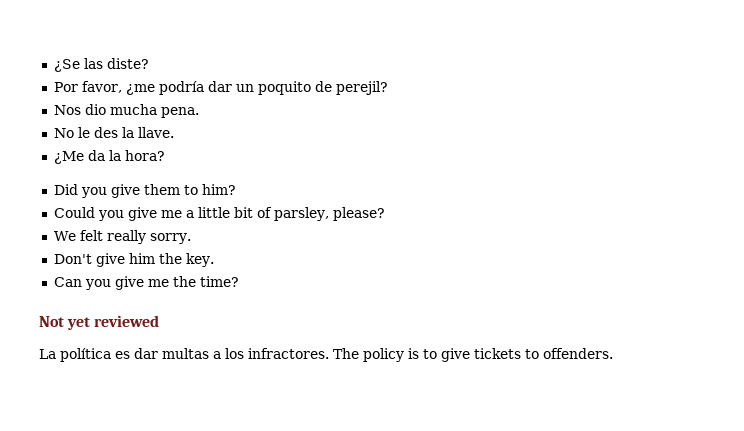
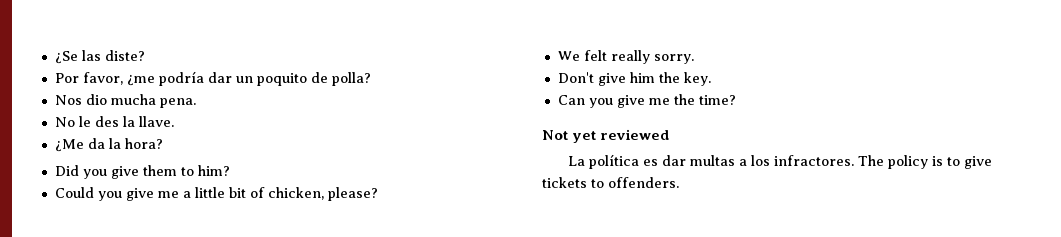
[335,81,388,95] perejil? -> [331,72,371,86] polla?
[273,207,329,221] parsley, -> [267,187,324,200] chicken,

